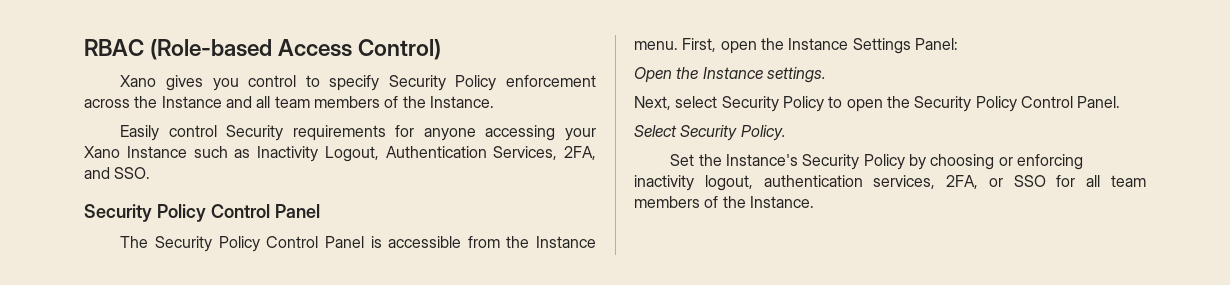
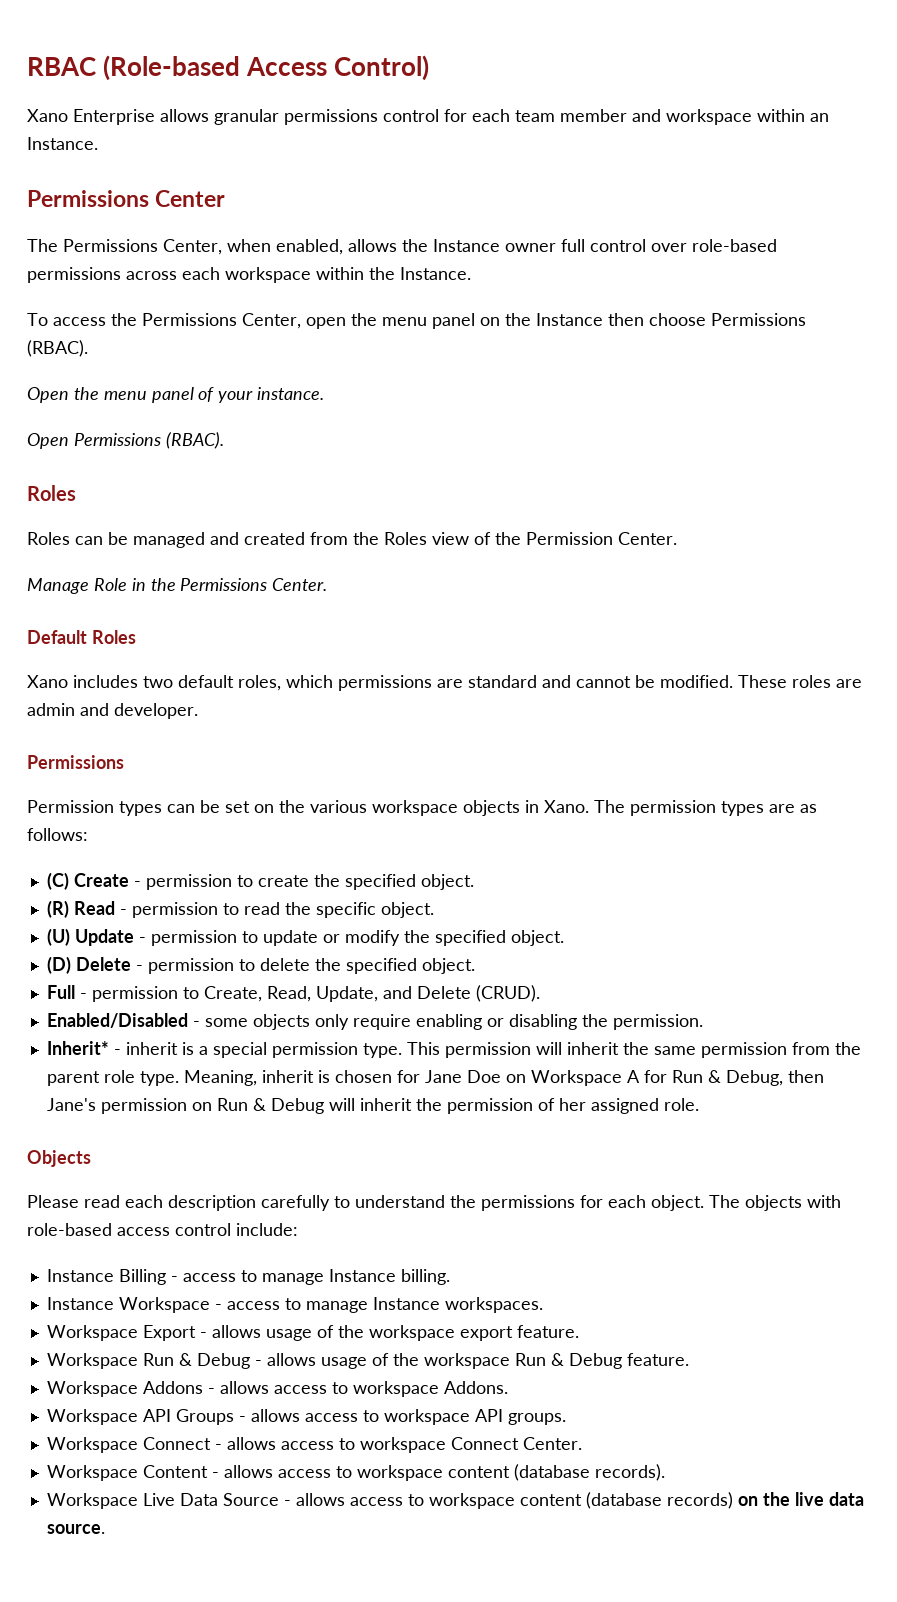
[165,75,596,91] [84,96,494,108] [120,125,596,141] [84,146,596,162] [84,167,151,179] [84,204,320,222] [120,236,596,252] [634,38,958,54] [634,67,826,83] [634,96,1121,112] [634,125,786,141] [670,154,1083,170] [634,175,1146,191] [634,196,814,208] gives you control to specify Security Policy enforcement across the Instance and all team members of the Instance. // Easily control Security requirements for anyone accessing your Xano Instance such as Inactivity Logout, Authentication Services, 2FA, and SSO. // Security Policy Control Panel // The Security Policy Control Panel is accessible from the Instance menu. First, open the Instance Settings Panel: // Open the Instance settings. // Next, select Security Policy to open the Security Policy Control Panel. // Select Security Policy. // Set the Instance's Security Policy by choosing or enforcing inactivity logout, authentication services, 2FA, or SSO for all team members of the Instance. -> [73,109,829,125] [27,137,98,150] [27,190,226,207] [27,239,777,255] [27,267,471,283] [27,313,806,329] [27,340,88,357] [27,387,325,403] [27,432,224,449] [27,485,76,501] [27,532,677,548] [27,578,328,594] [27,630,136,644] [27,675,862,691] [27,703,198,719] [27,755,124,769] [27,800,817,816] [27,828,88,841] [46,872,474,890] [46,900,434,918] [46,928,564,946] [46,956,475,974] [46,985,540,1002] [46,1013,703,1030] [46,1041,861,1058] [46,1070,824,1086] [46,1098,699,1114] [27,1150,91,1167] [27,1195,841,1211] [27,1223,298,1236] [46,1269,450,1285] [46,1297,543,1313] [46,1325,579,1341] [46,1353,689,1369] [46,1381,508,1397] [46,1409,566,1425] [46,1437,582,1453] [46,1464,665,1481] [46,1492,864,1509] [46,1524,105,1534] Enterprise allows granular permissions control for each team member and workspace within an Instance. // Permissions Center // The Permissions Center, when enabled, allows the Instance owner full control over role-based permissions across each workspace within the Instance. // To access the Permissions Center, open the menu panel on the Instance then choose Permissions (RBAC). // Open the menu panel of your instance. // Open Permissions (RBAC). // Roles // Roles can be managed and created from the Roles view of the Permission Center. // Manage Role in the Permissions Center. // Default Roles // Xano includes two default roles, which permissions are standard and cannot be modified. These roles are admin and developer. // Permissions // Permission types can be set on the various workspace objects in Xano. The permission types are as follows: // (C) Create - permission to create the specified object. // (R) Read - permission to read the specific object. // (U) Update - permission to update or modify the specified object. // (D) Delete - permission to delete the specified object. // Full - permission to Create, Read, Update, and Delete (CRUD). // Enabled/Disabled - some objects only require enabling or disabling the permission. // Inherit* - inherit is a special permission type. This permission will inherit the same permission from the parent role type. Meaning, inherit is chosen for Jane Doe on Workspace A for Run & Debug, then Jane's permission on Run & Debug will inherit the permission of her assigned role. // Objects // Please read each description carefully to understand the permissions for each object. The objects with role-based access control include: // Instance Billing - access to manage Instance billing. // Instance Workspace - access to manage Instance workspaces. // Workspace Export - allows usage of the workspace export feature. // Workspace Run & Debug - allows usage of the workspace Run & Debug feature. // Workspace Addons - allows access to workspace Addons. // Workspace API Groups - allows access to workspace API groups. // Workspace Connect - allows access to workspace Connect Center. // Workspace Content - allows access to workspace content (database records). // Workspace Live Data Source - allows access to workspace content (database records) on the live data source.

